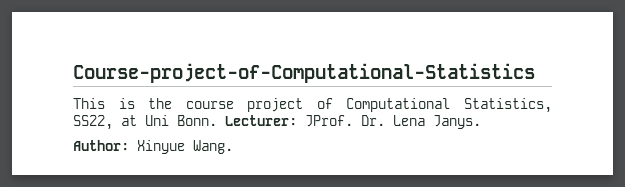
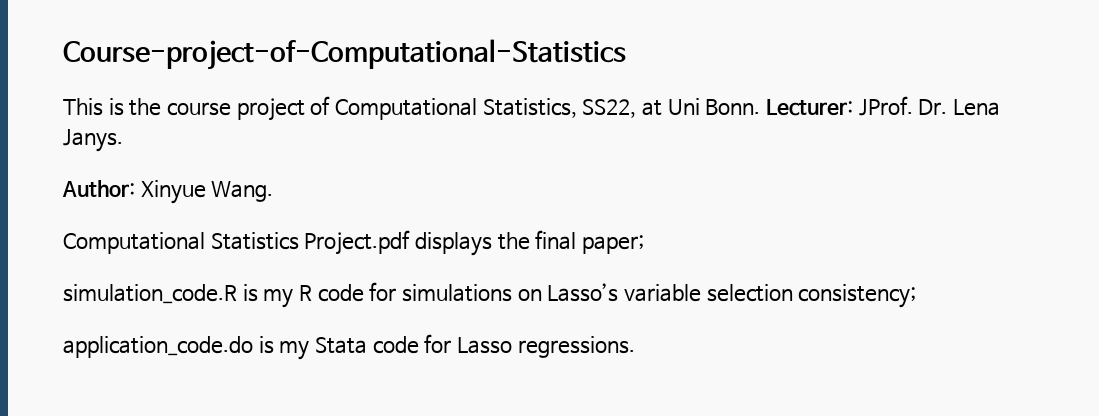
(233, 147) none -> [63,230,644,256] [63,282,917,308] [63,334,635,360] // Computational Statistics Project.pdf displays the final paper; // simulation_code.R is my R code for simulations on Lasso’s variable selection consistency; // application_code.do is my Stata code for Lasso regressions.

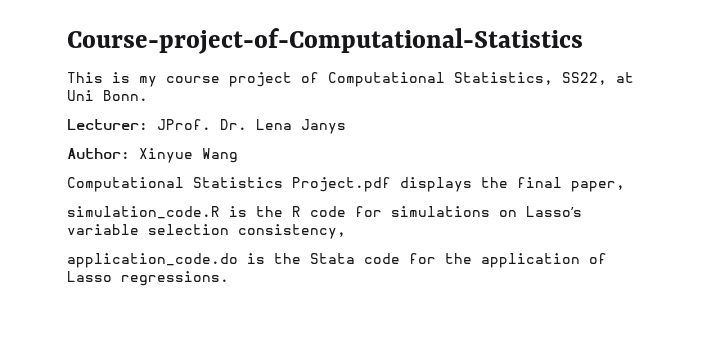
[129,98,162,116] the -> [139,76,157,87] my
(761, 107) none -> (148, 95) //
[63,129,123,152] Janys. -> [301,119,346,134] Janys
[211,181,274,202] Wang. -> [202,148,238,163] Wang
[581,235,644,254] paper; -> [571,181,625,192] paper,
[263,289,294,308] my -> [256,206,283,217] the
[798,284,917,308] consistency; -> [238,224,346,239] consistency,
[279,341,310,360] my -> [274,253,301,264] the
(452, 343) none -> [445,253,607,268] the application of

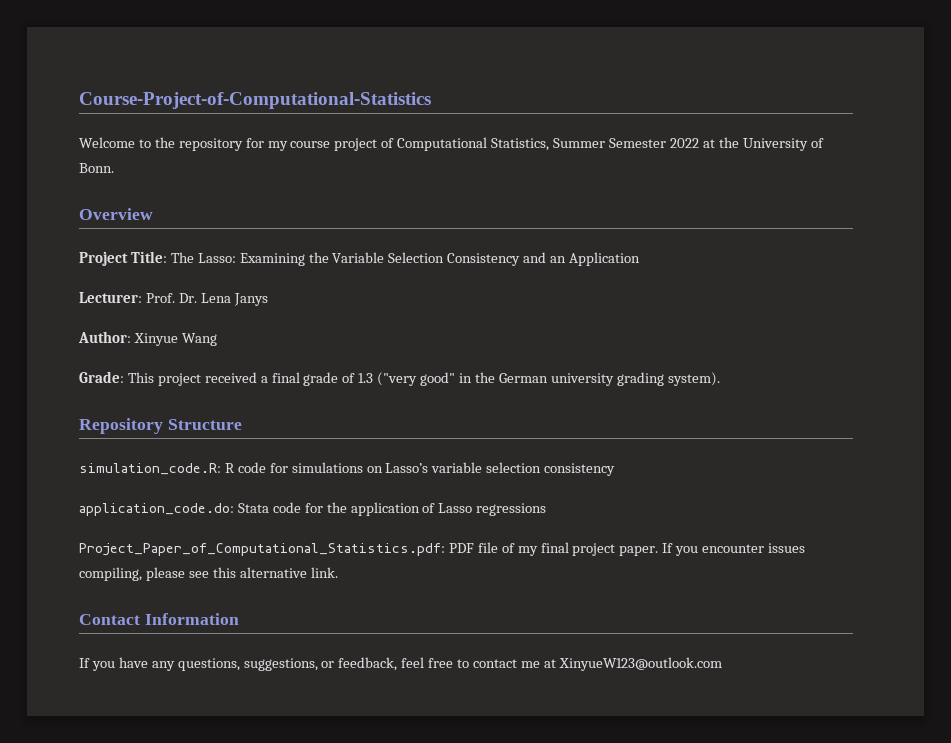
[67,28,583,54] [67,72,130,83] Course-project-of-Computational-Statistics // This is -> [79,92,431,109] [79,137,264,151] Course-Project-of-Computational-Statistics // Welcome to the repository for
[562,72,634,85] [67,90,148,101] SS22, at Uni Bonn. -> [553,137,824,151] [79,163,114,173] [79,208,153,220] [79,251,641,266] Summer Semester 2022 at the University of Bonn. // Overview // Project Title: The Lasso: Examining the Variable Selection Consistency and an Application
[157,119,211,130] JProf. -> [145,293,175,303] Prof.
[67,177,625,192] [67,206,283,219] Computational Statistics Project.pdf displays the final paper, // simulation_code.R is the -> [79,371,720,386] [79,418,242,434] [79,463,221,475] Grade: This project received a final grade of 1.3 ("very good" in the German university grading system). // Repository Structure // simulation_code.R:
[238,224,346,239] [67,253,301,268] consistency, // application_code.do is the -> [544,463,616,476] [79,503,234,516] consistency // application_code.do:
[121,271,229,286] regressions. -> [476,503,547,516] [79,542,806,556] [79,567,338,581] [79,613,239,625] [79,657,722,671] regressions // Project_Paper_of_Computational_Statistics.pdf: PDF file of my final project paper. If you encounter issues compiling, please see this alternative link. // Contact Information // If you have any questions, suggestions, or feedback, feel free to contact me at XinyueW123@outlook.com

